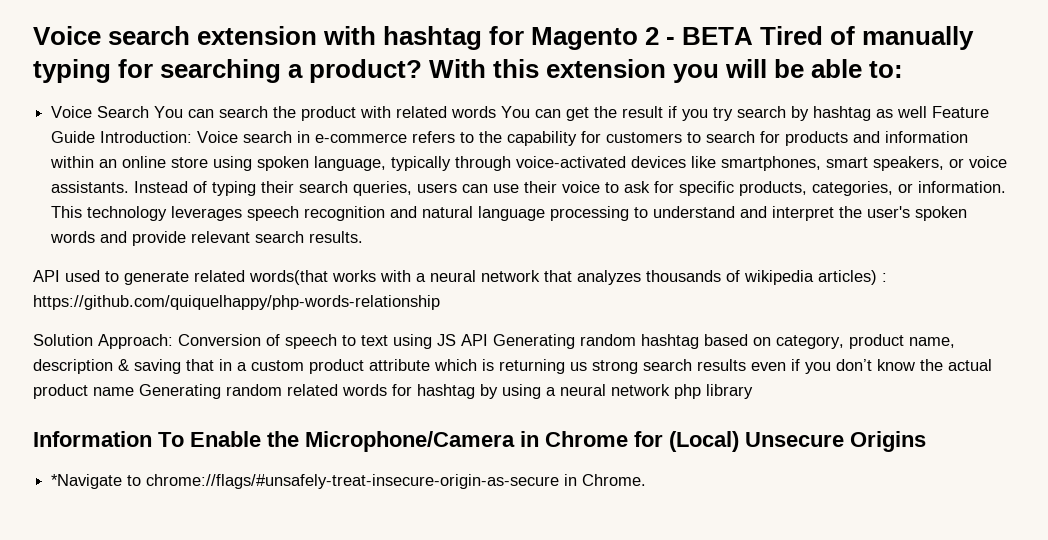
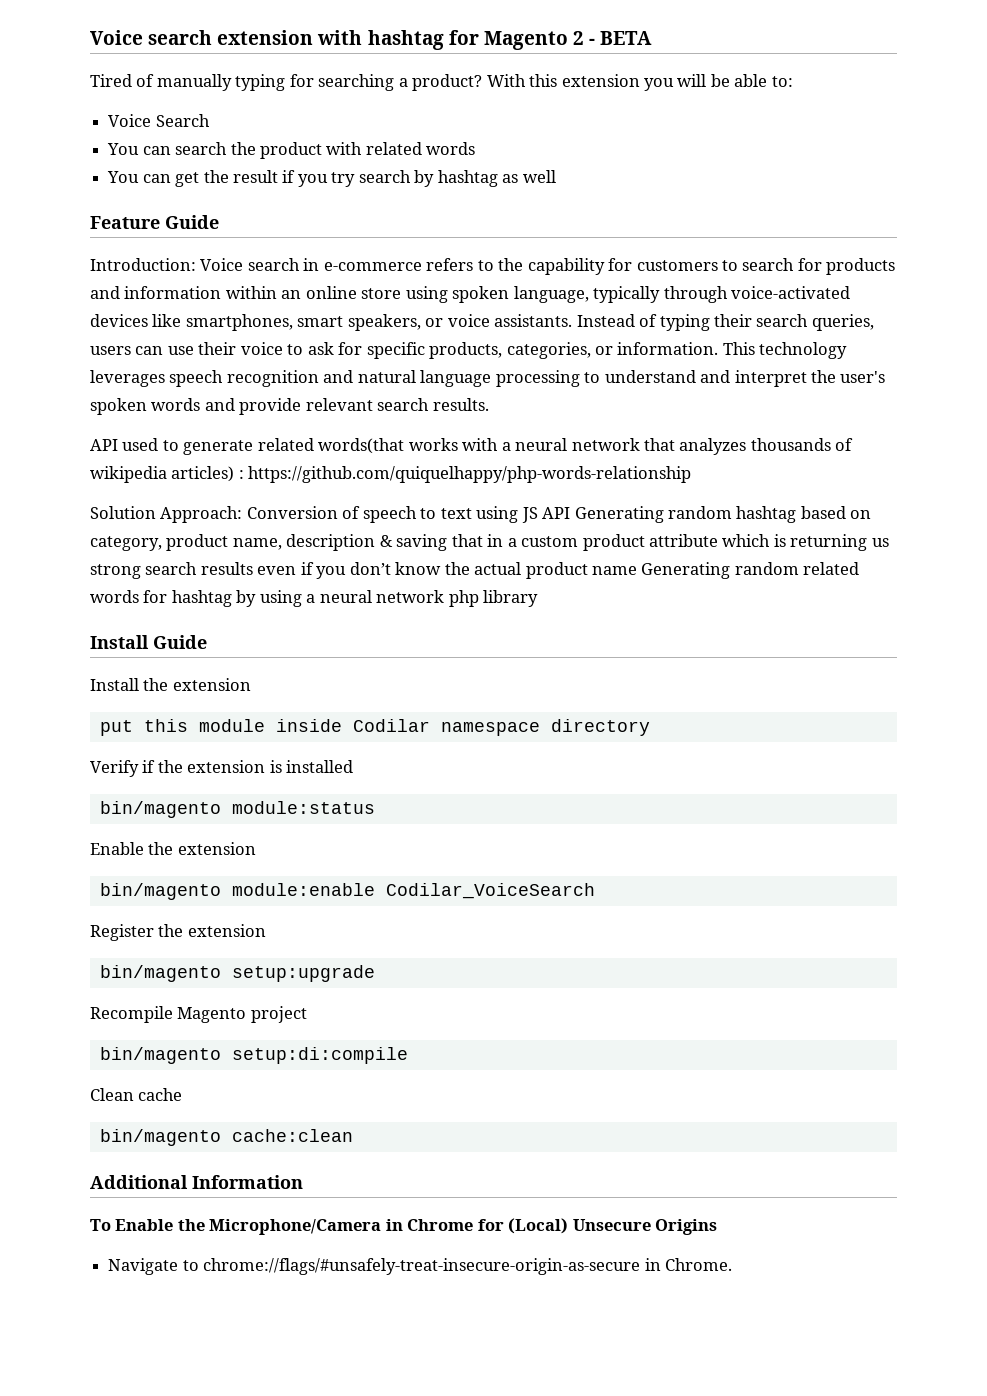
(754, 36) none -> (653, 38) //
(150, 112) none -> (210, 120) //
(497, 112) none -> (476, 148) //
(928, 112) none -> (556, 176) //
(96, 137) none -> (219, 222) //
(753, 391) none -> [90,635,207,649] [90,678,251,691] [99,719,650,736] [90,760,354,777] [99,801,375,818] [90,842,256,855] [99,883,595,900] [90,924,266,941] [99,965,375,982] [90,1006,307,1023] [99,1047,408,1064] [90,1088,183,1101] [99,1129,353,1146] [90,1175,188,1189] Install Guide // Install the extension // put this module inside Codilar namespace directory // Verify if the extension is installed // bin/magento module:status // Enable the extension // bin/magento module:enable Codilar_VoiceSearch // Register the extension // bin/magento setup:upgrade // Recompile Magento project // bin/magento setup:di:compile // Clean cache // bin/magento cache:clean // Additional
(152, 439) none -> (303, 1182) //
[51,474,123,489] *Navigate -> [108,1258,179,1275] Navigate

